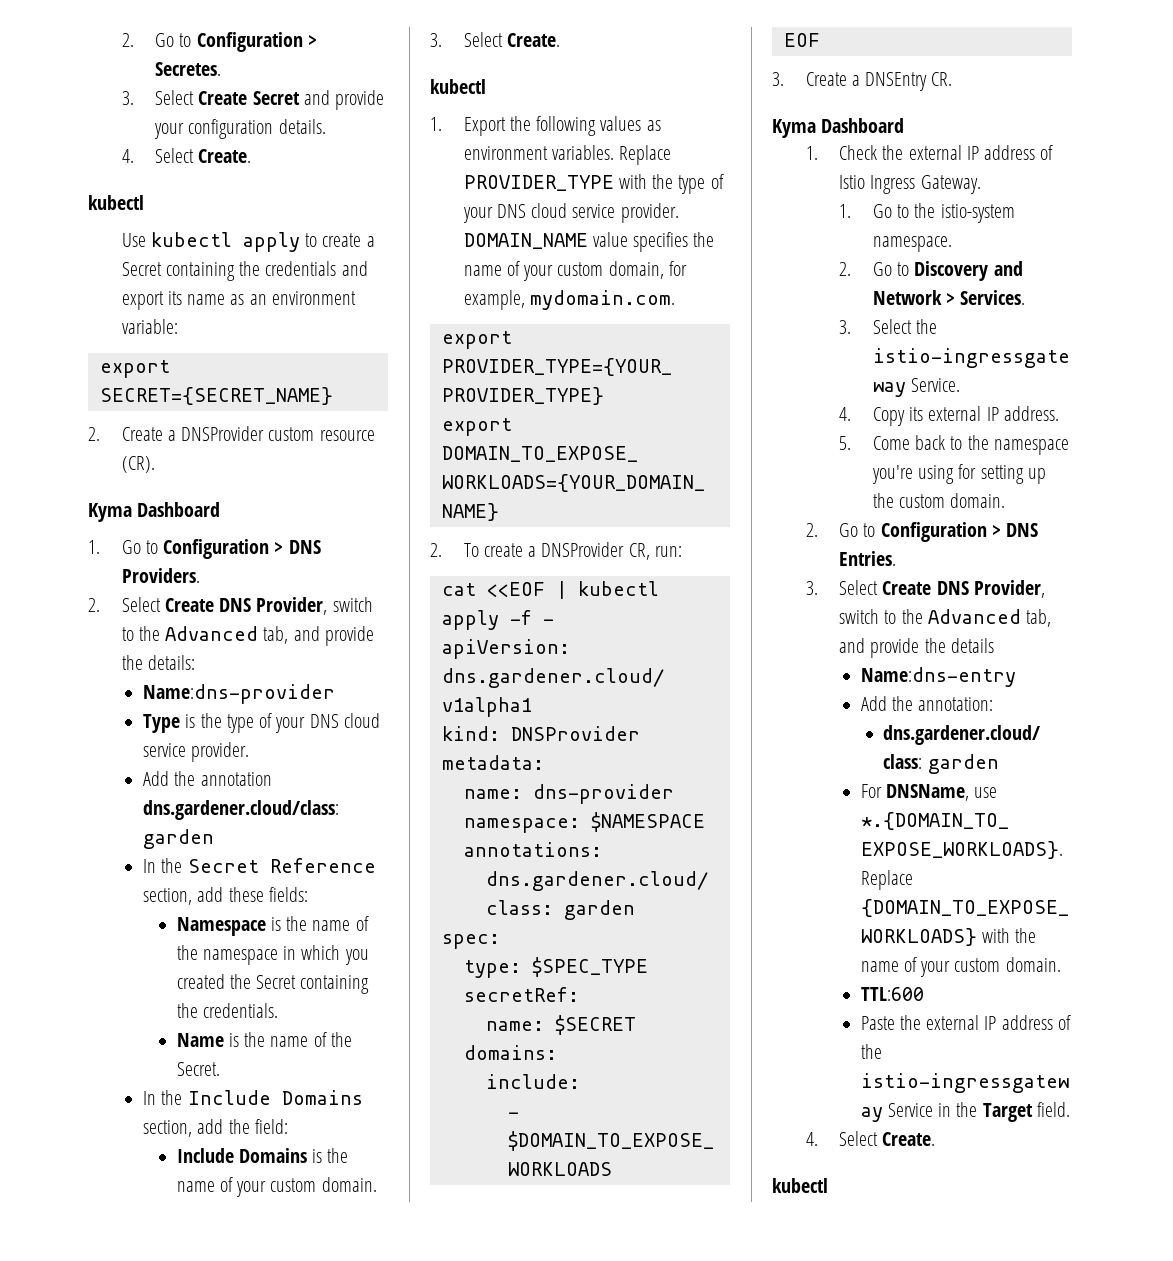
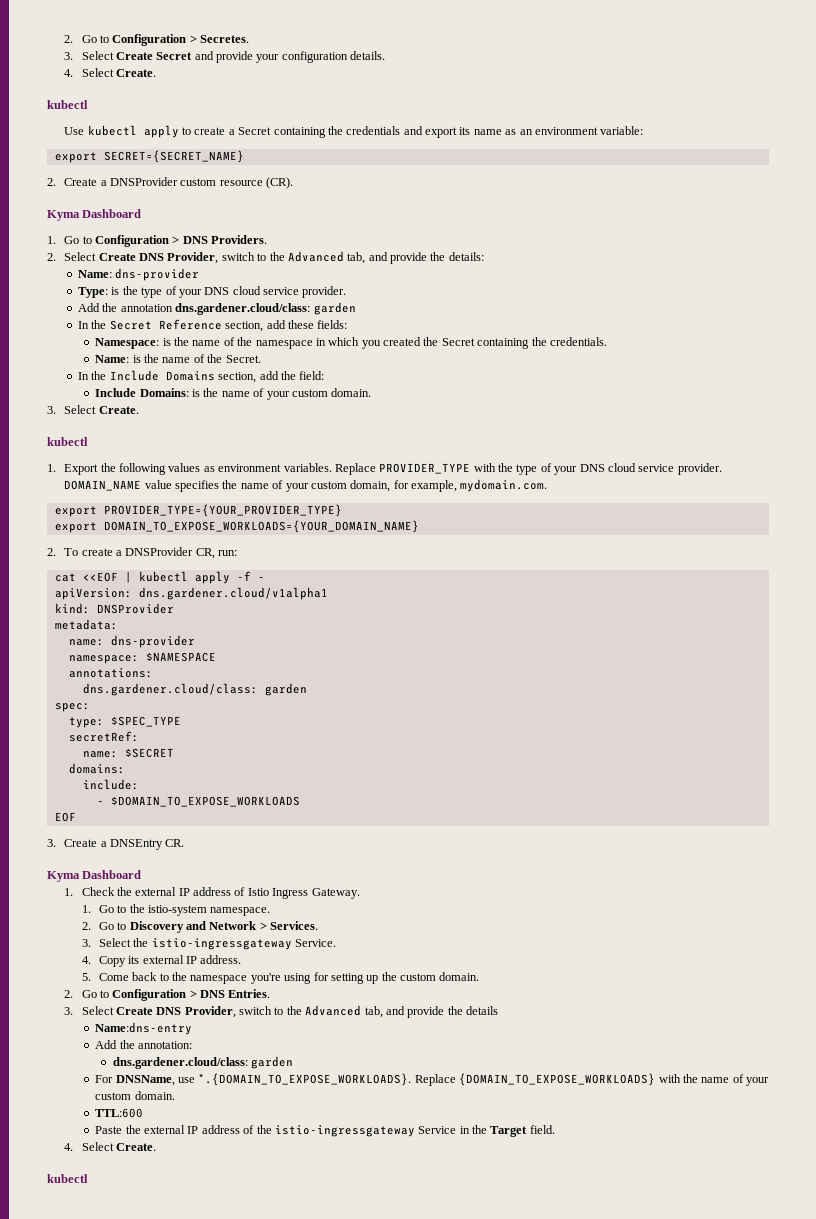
[143,684,336,704] [143,714,181,733] Name:dns-provider // Type -> [78,268,200,281] [78,287,109,298] Name: dns-provider // Type:
[176,917,266,936] Namespace -> [95,338,160,349] Namespace:
[176,1033,224,1047] Name -> [95,355,130,363] Name:
[238,1148,307,1163] Domains -> [139,388,189,397] Domains:

